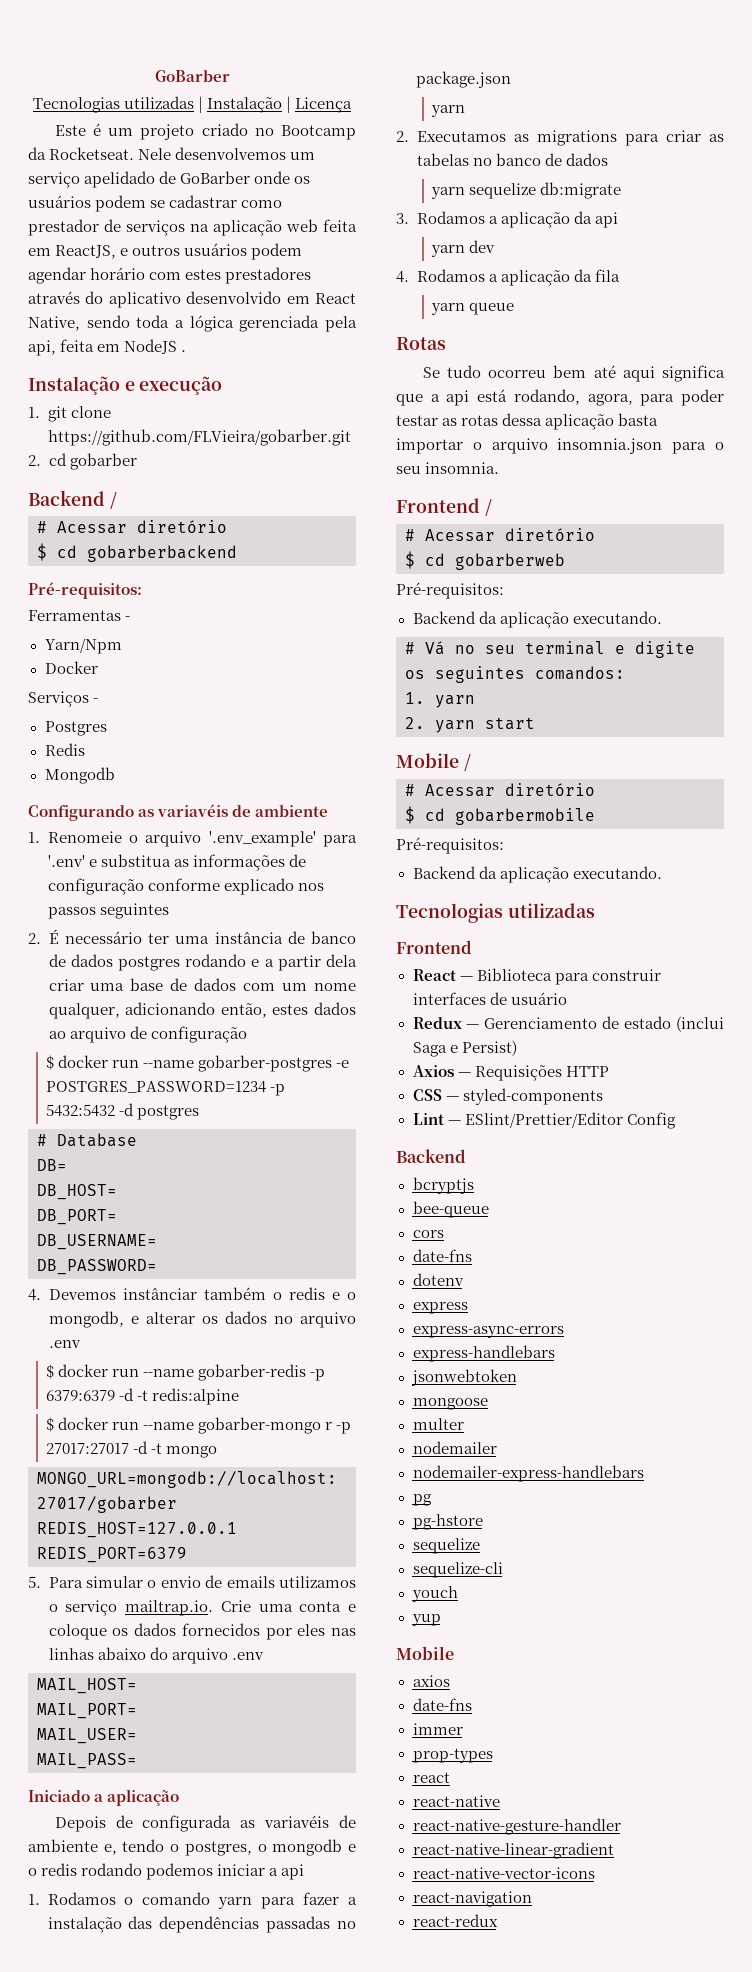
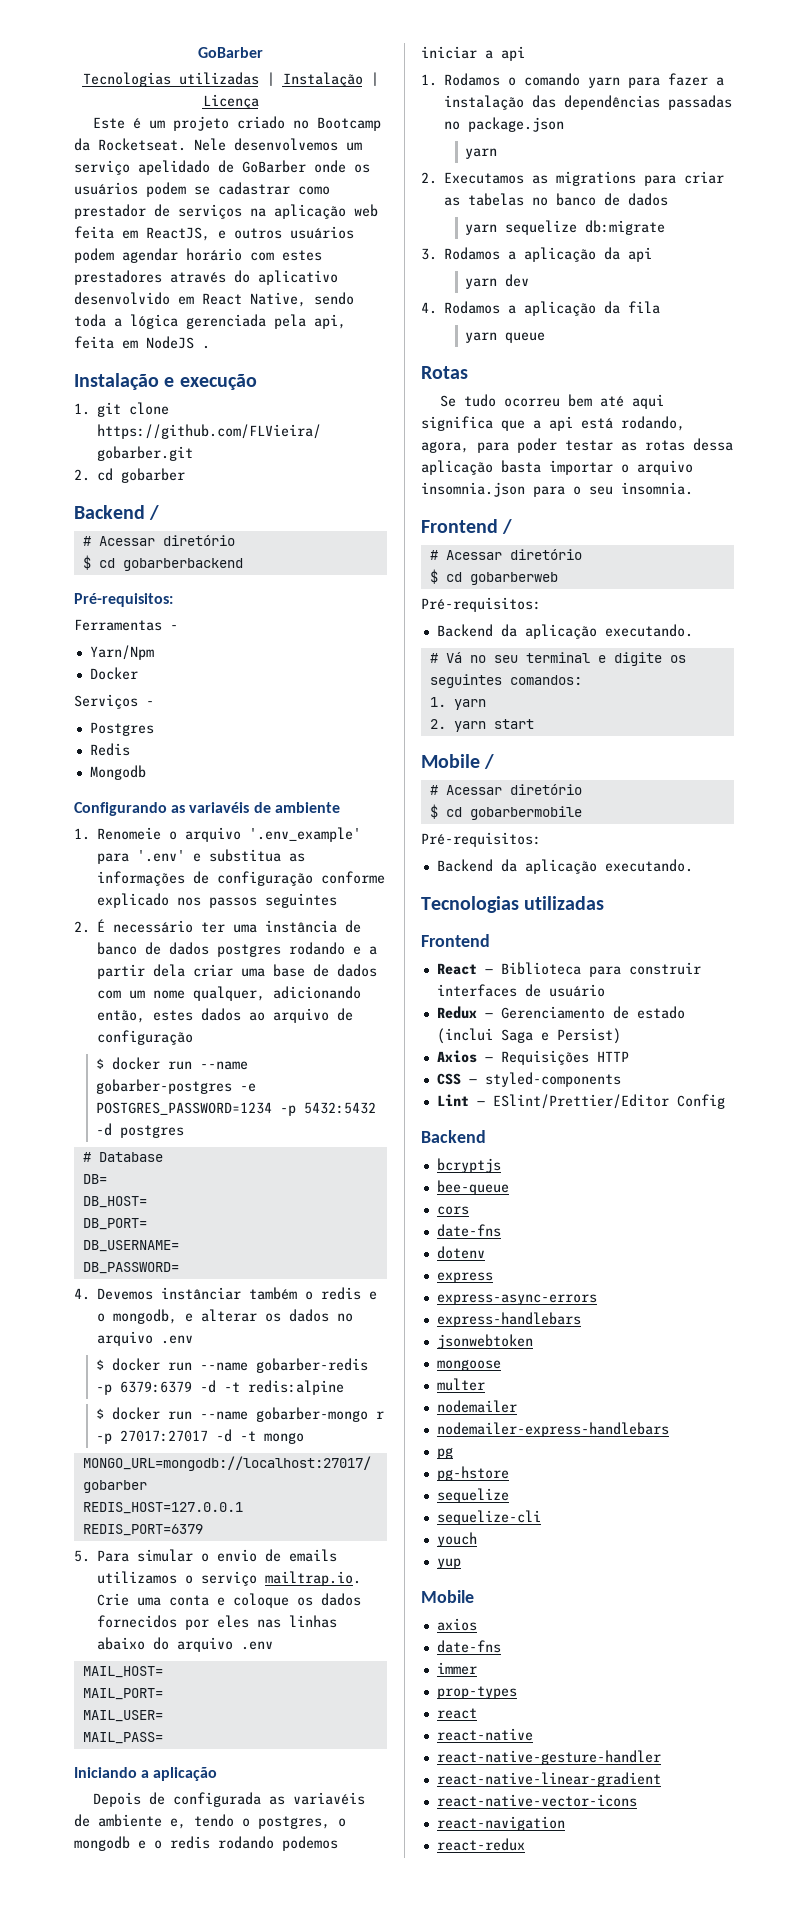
[28,1790,90,1802] Iniciado -> [74,1767,137,1778] Iniciando

